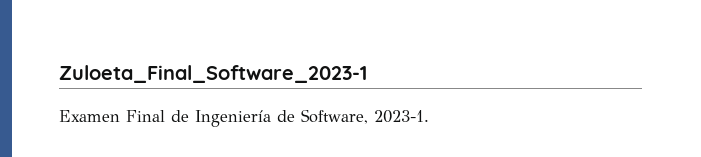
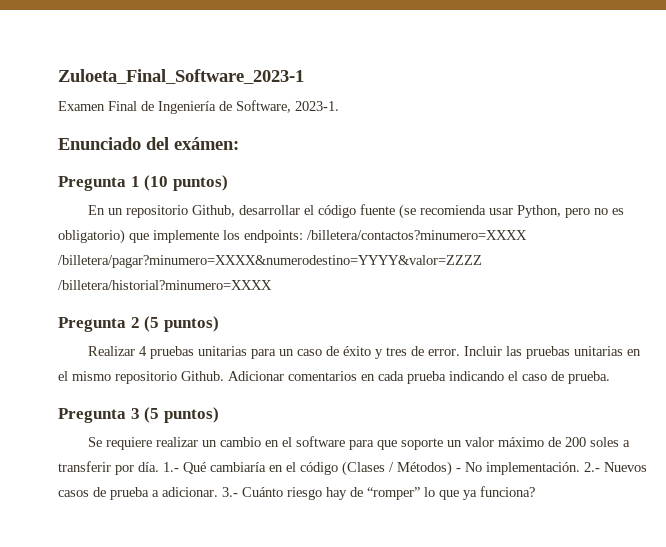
(429, 116) none -> [58,137,239,150] [58,175,228,191] [88,204,625,219] [58,229,527,244] [58,255,482,268] [58,280,272,290] [58,316,219,332] [88,346,642,359] [58,371,610,384] [58,407,219,423] [88,436,631,450] [58,461,647,476] [58,486,535,500] // Enunciado del exámen: // Pregunta 1 (10 puntos) // En un repositorio Github, desarrollar el código fuente (se recomienda usar Python, pero no es obligatorio) que implemente los endpoints: /billetera/contactos?minumero=XXXX /billetera/pagar?minumero=XXXX&numerodestino=YYYY&valor=ZZZZ /billetera/historial?minumero=XXXX // Pregunta 2 (5 puntos) // Realizar 4 pruebas unitarias para un caso de éxito y tres de error. Incluir las pruebas unitarias en el mismo repositorio Github. Adicionar comentarios en cada prueba indicando el caso de prueba. // Pregunta 3 (5 puntos) // Se requiere realizar un cambio en el software para que soporte un valor máximo de 200 soles a transferir por día. 1.- Qué cambiaría en el código (Clases / Métodos) - No implementación. 2.- Nuevos casos de prueba a adicionar. 3.- Cuánto riesgo hay de “romper” lo que ya funciona?

